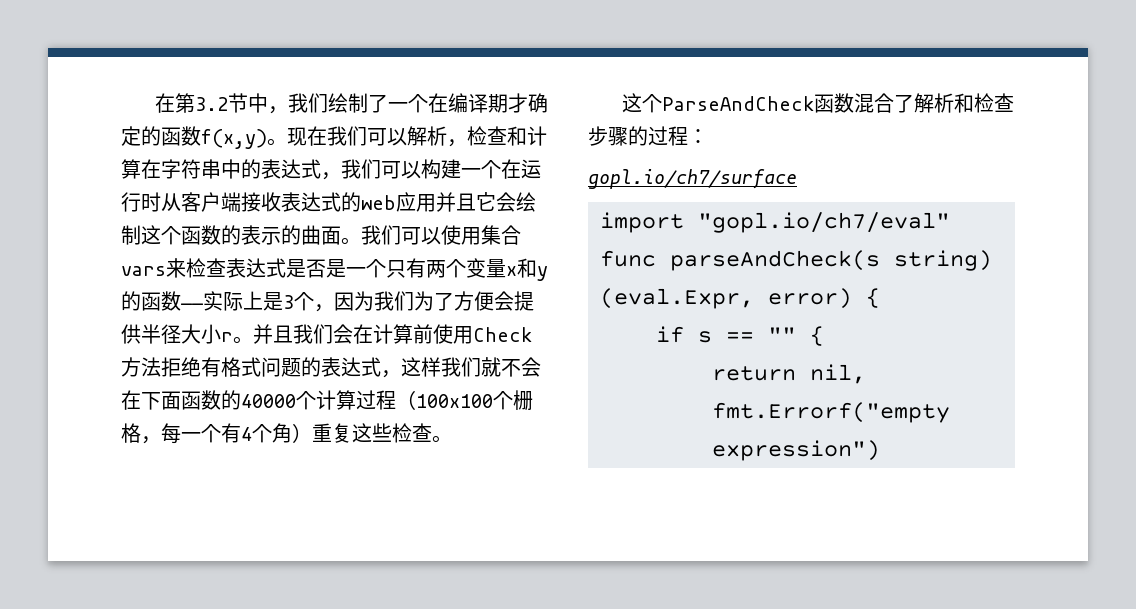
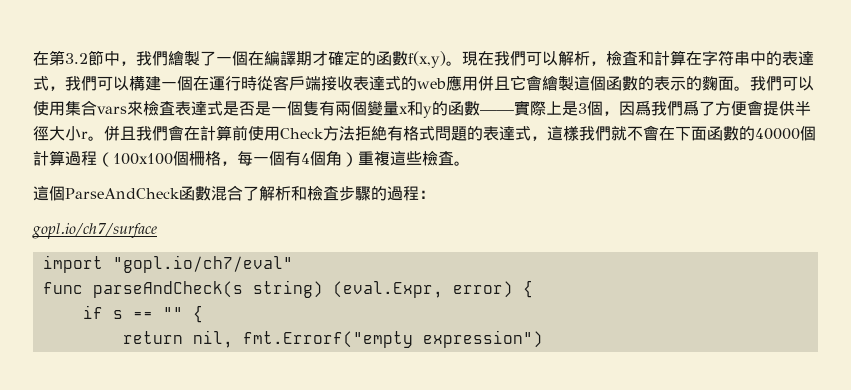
[227,93,548,114] [121,126,367,149] 节中，我们绘制了一个在编译期才确定的函数f(x,y)。现在我们 -> [88,50,526,68] 節中，我們繪製了一個在編譯期才確定的函數f(x,y)。現在我們
[467,126,547,146] 检查和计 -> [606,50,670,66] 檢査和計
[281,159,541,180] [121,192,221,212] 达式，我们可以构建一个在运行时从客户 -> [798,51,814,66] [33,75,305,91] 達式，我們可以構建一個在運行時從客戶
[301,192,321,212] 达 -> [369,76,385,91] 達
[396,192,536,212] [121,225,521,245] [121,258,548,281] [121,291,534,312] [121,324,393,344] 应用并且它会绘制这个函数的表示的曲面。我们可以使用集合vars来检查表达式是否是一个只有两个变量x和y的函数——实际上是3个，因为我们为了方便会提供半径大小r。并且我们会在计 -> [446,75,814,91] [33,100,811,118] [33,125,216,141] 應用併且它會繪製這個函數的表示的麴面。我們可以使用集合vars來檢査表達式是否是一個隻有兩個變量x和y的函數——實際上是3個，因爲我們爲了方便會提供半徑大小r。併且我們會在計
[181,357,541,378] [121,390,376,410] 绝有格式问题的表达式，这样我们就不会在下面函数的40000个计算过 -> [371,125,816,141] [33,150,81,166] 絶有格式問題的表達式，這樣我們就不會在下面函數的40000個計算過
[493,390,533,410] 个栅 -> [173,151,205,166] 個柵
[201,423,452,443] [621,93,1014,113] [588,126,668,146] 个有4个角）重复这些检查。 // 这个ParseAndCheck函数混合了解析和检查步骤的过 -> [269,150,470,167] [33,185,403,201] 個有4個角）重複這些檢査。 // 這個ParseAndCheck函數混合了解析和檢査步驟的過

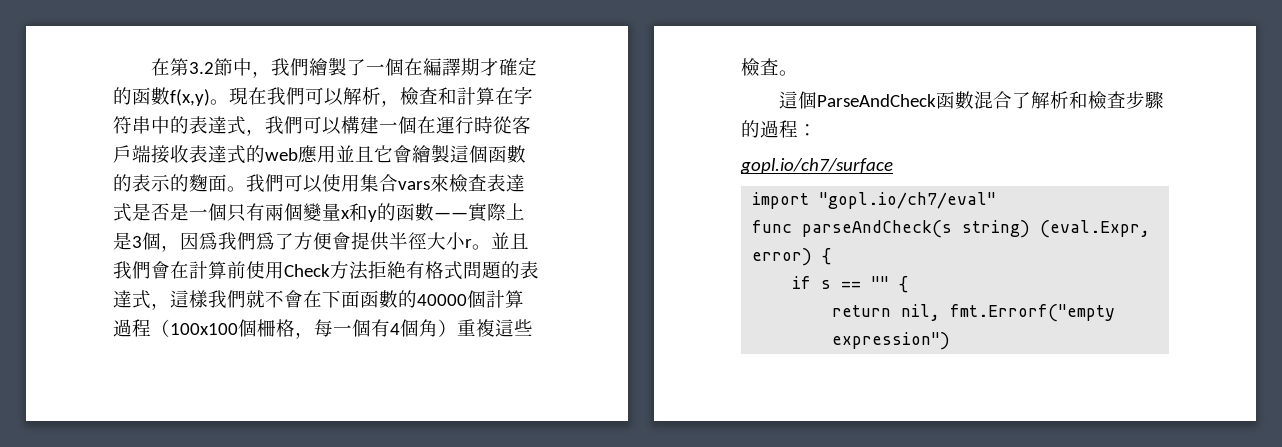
[478,76,494,91] 併 -> [336,145,355,162] 並
[303,100,319,116] 隻 -> [227,204,246,222] 只
[104,126,120,141] 併 -> [491,232,510,249] 並

